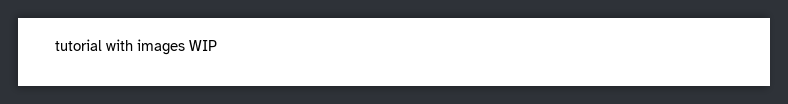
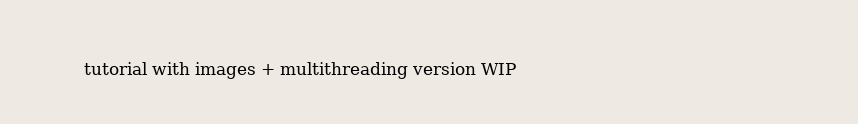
(185, 47) none -> [261,62,476,79] + multithreading version

